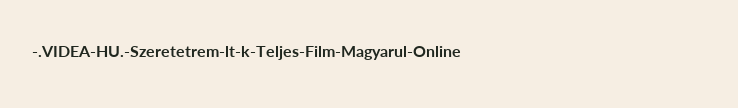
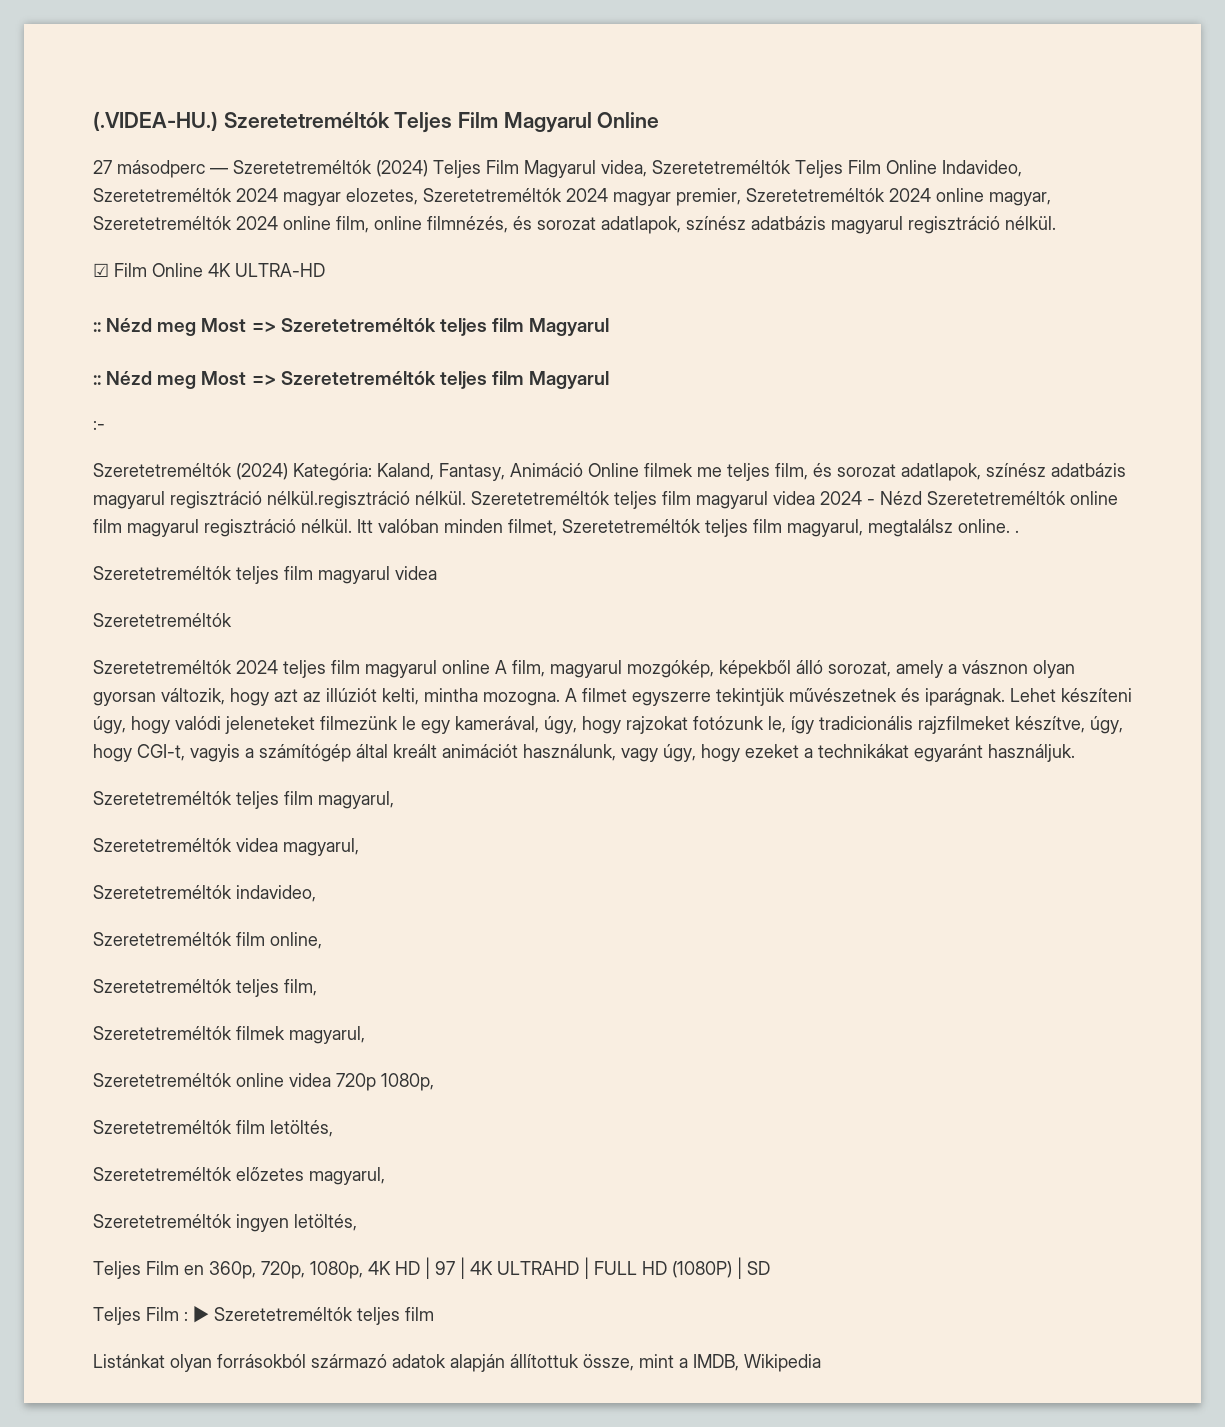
[32,46,461,60] -.VIDEA-HU.-Szeretetrem-lt-k-Teljes-Film-Magyarul-Online -> [93,111,660,133] [93,160,1022,178] [93,188,1051,206] [93,216,1056,234] [93,263,325,277] [93,318,610,336] [93,371,610,389] [93,420,105,430] [93,463,1126,481] [93,491,1118,509] [93,519,1019,537] [93,566,437,584] [93,613,232,627] [93,660,1075,678] [93,688,1132,706] [93,716,1123,734] [93,744,1075,762] [93,791,394,809] [93,838,359,856] [93,885,316,902] [93,932,322,949] [93,979,317,997] [93,1026,365,1044] [93,1073,434,1091] [93,1120,333,1137] [93,1167,385,1185] [93,1214,357,1232] [93,1257,770,1279] [93,1306,434,1325] [93,1354,821,1372] (.VIDEA-HU.) Szeretetreméltók Teljes Film Magyarul Online // 27 másodperc — Szeretetreméltók (2024) Teljes Film Magyarul videa, Szeretetreméltók Teljes Film Online Indavideo, Szeretetreméltók 2024 magyar elozetes, Szeretetreméltók 2024 magyar premier, Szeretetreméltók 2024 online magyar, Szeretetreméltók 2024 online film, online filmnézés, és sorozat adatlapok, színész adatbázis magyarul regisztráció nélkül. // ☑ Film Online 4K ULTRA-HD // :: Nézd meg Most => Szeretetreméltók teljes film Magyarul // :: Nézd meg Most => Szeretetreméltók teljes film Magyarul // :- // Szeretetreméltók (2024) Kategória: Kaland, Fantasy, Animáció Online filmek me teljes film, és sorozat adatlapok, színész adatbázis magyarul regisztráció nélkül.regisztráció nélkül. Szeretetreméltók teljes film magyarul videa 2024 - Nézd Szeretetreméltók online film magyarul regisztráció nélkül. Itt valóban minden filmet, Szeretetreméltók teljes film magyarul, megtalálsz online. . // Szeretetreméltók teljes film magyarul videa // Szeretetreméltók // Szeretetreméltók 2024 teljes film magyarul online A film, magyarul mozgókép, képekből álló sorozat, amely a vásznon olyan gyorsan változik, hogy azt az illúziót kelti, mintha mozogna. A filmet egyszerre tekintjük művészetnek és iparágnak. Lehet készíteni úgy, hogy valódi jeleneteket filmezünk le egy kamerával, úgy, hogy rajzokat fotózunk le, így tradicionális rajzfilmeket készítve, úgy, hogy CGI-t, vagyis a számítógép által kreált animációt használunk, vagy úgy, hogy ezeket a technikákat egyaránt használjuk. // Szeretetreméltók teljes film magyarul, // Szeretetreméltók videa magyarul, // Szeretetreméltók indavideo, // Szeretetreméltók film online, // Szeretetreméltók teljes film, // Szeretetreméltók filmek magyarul, // Szeretetreméltók online videa 720p 1080p, // Szeretetreméltók film letöltés, // Szeretetreméltók előzetes magyarul, // Szeretetreméltók ingyen letöltés, // Teljes Film en 360p, 720p, 1080p, 4K HD | 97 | 4K ULTRAHD | FULL HD (1080P) | SD // Teljes Film : ► Szeretetreméltók teljes film // Listánkat olyan forrásokból származó adatok alapján állítottuk össze, mint a IMDB, Wikipedia

